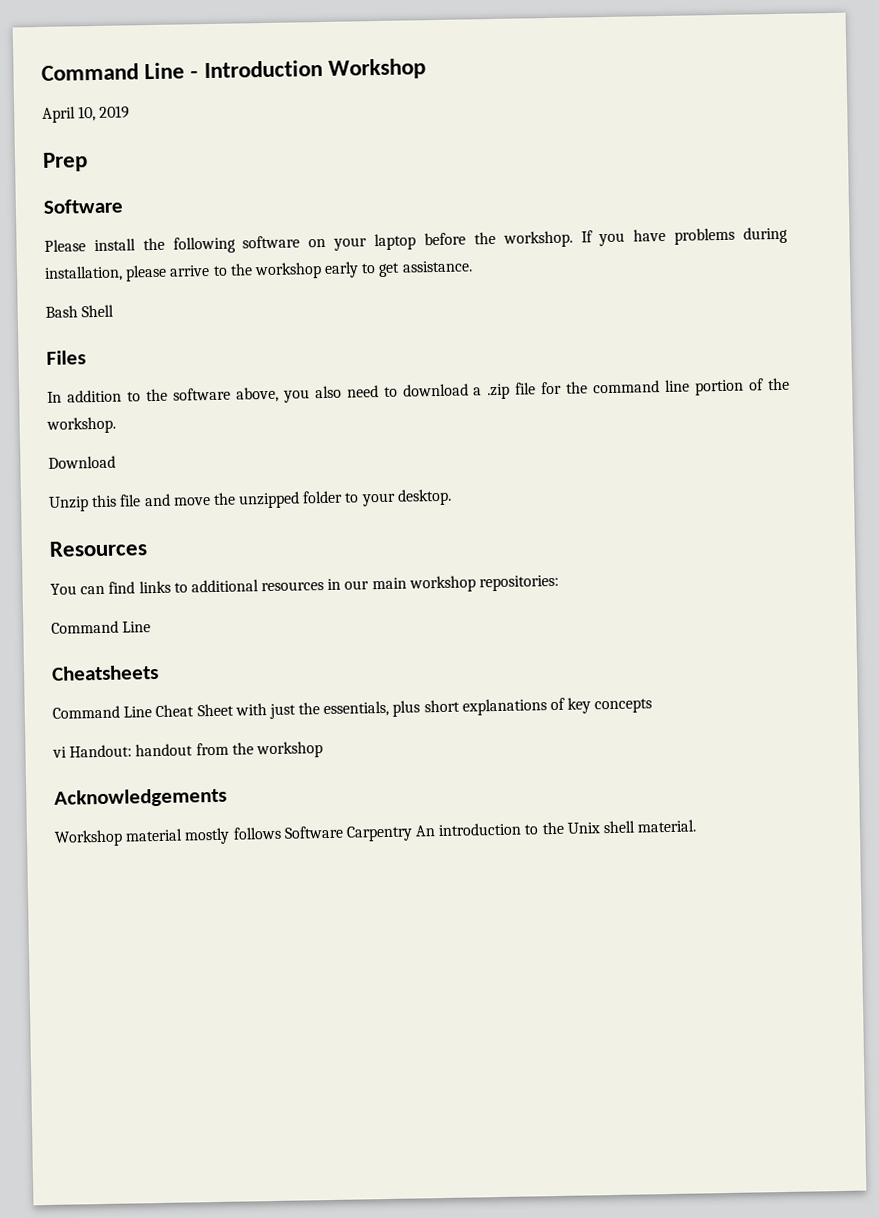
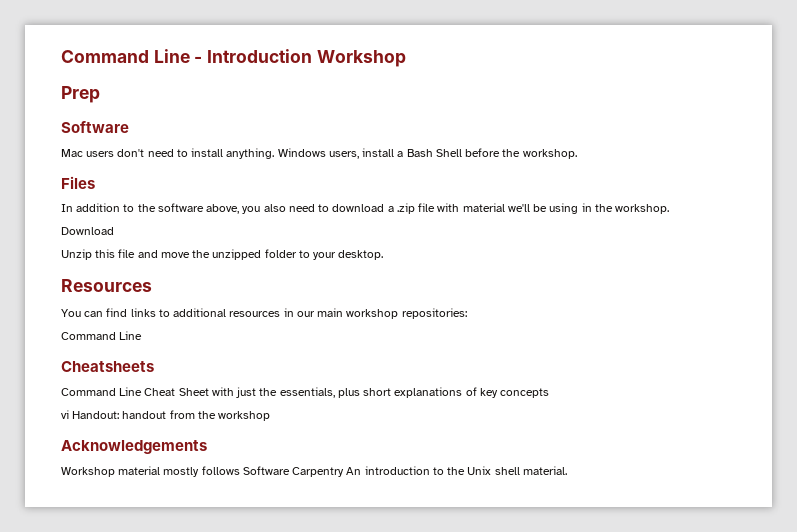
[42,105,131,123] // April 10, 2019 -> (406, 58) none
[44,226,789,254] [44,260,473,282] [45,304,115,318] Please install the following software on your laptop before the workshop. If you have problems during installation, please arrive to the workshop early to get assistance. // Bash Shell -> [61,148,577,159] Mac users don't need to install anything. Windows users, install a Bash Shell before the workshop.
[541,378,765,396] for the command line portion of -> [437,203,592,214] with material we'll be using in

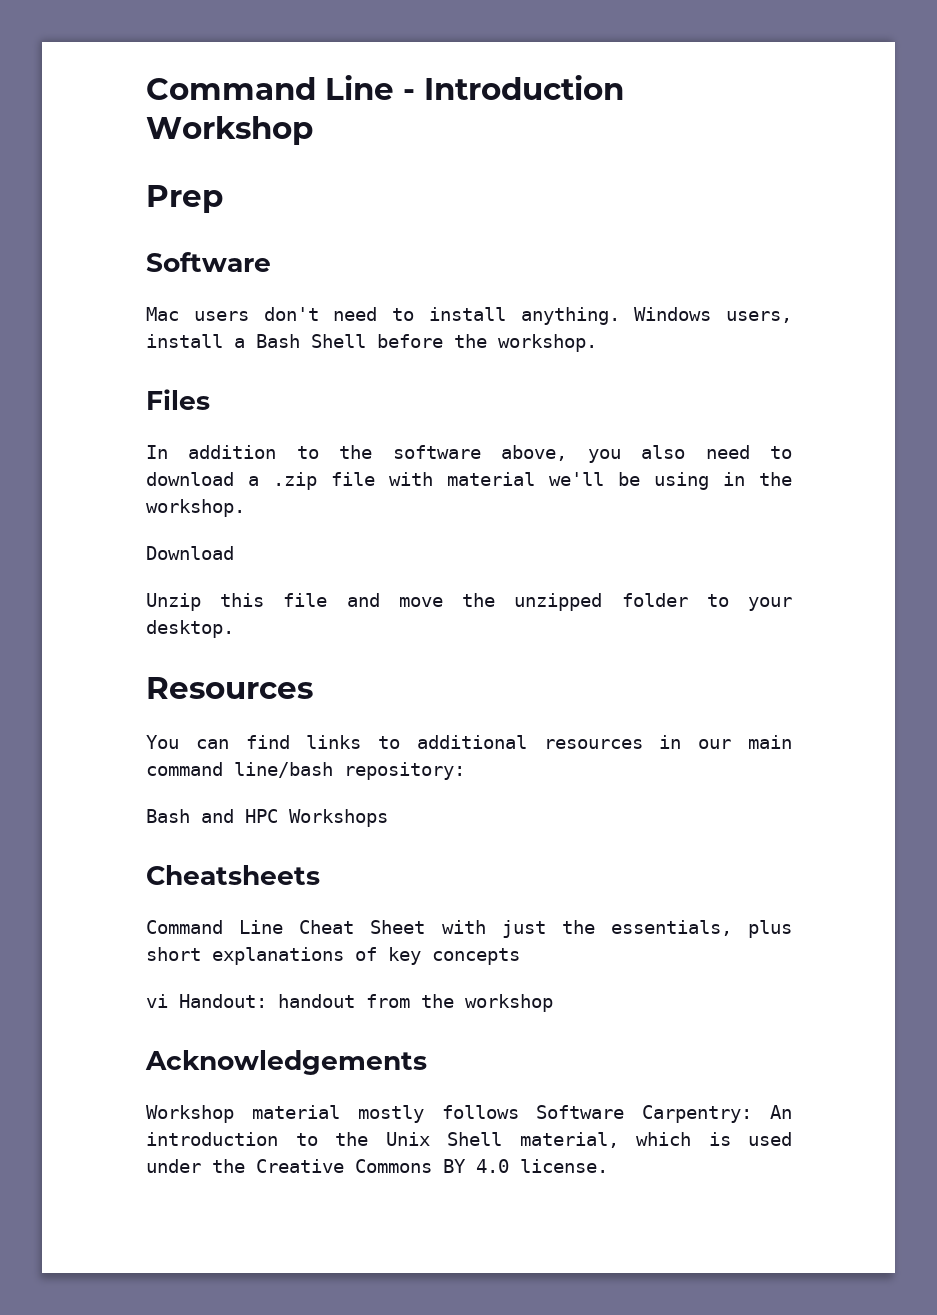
[346,308,467,319] [61,331,143,340] workshop repositories: // Command Line -> [146,762,465,780] [146,809,388,827] command line/bash repository: // Bash and HPC Workshops
[292,467,345,477] Carpentry -> [642,1105,753,1123] Carpentry:
[494,466,567,475] shell material. -> [447,1132,792,1148] [146,1159,608,1173] Shell material, which is used under the Creative Commons BY 4.0 license.

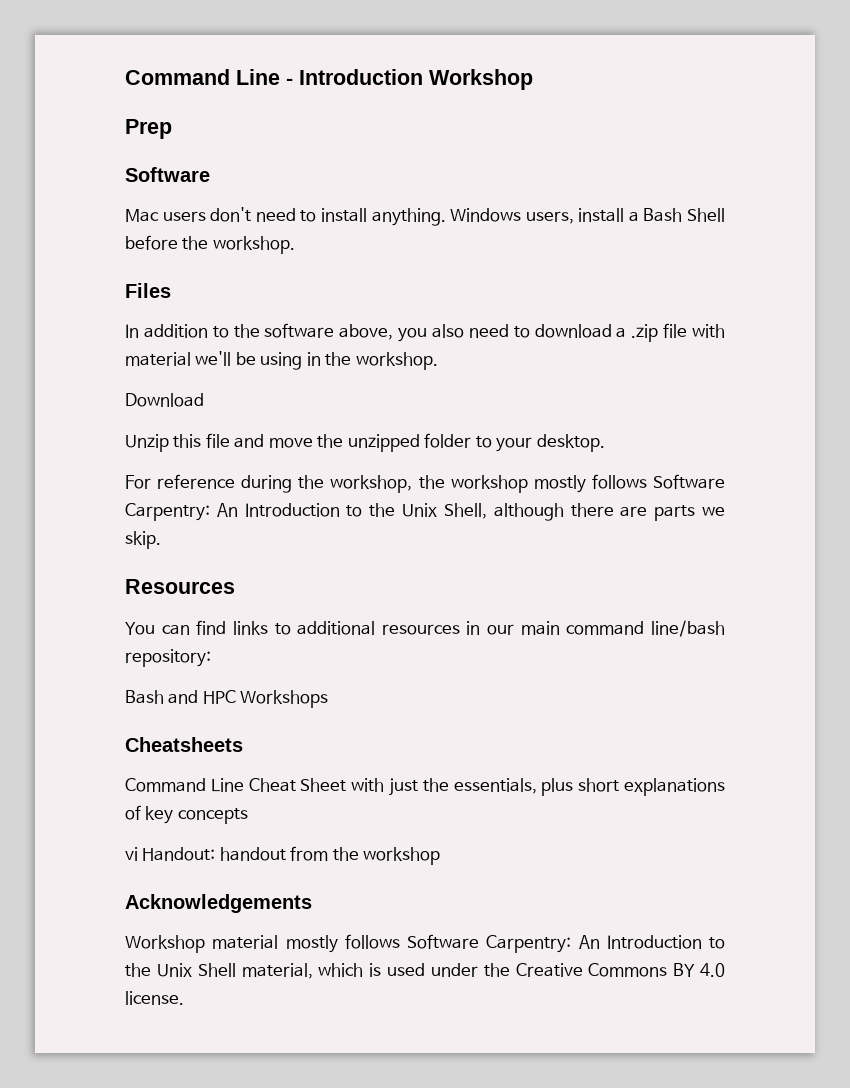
(234, 629) none -> [125,474,725,493] [125,503,725,521] [125,531,161,549] // For reference during the workshop, the workshop mostly follows Software Carpentry: An Introduction to the Unix Shell, although there are parts we skip.
[146,1132,278,1146] introduction -> [606,935,702,949] Introduction

